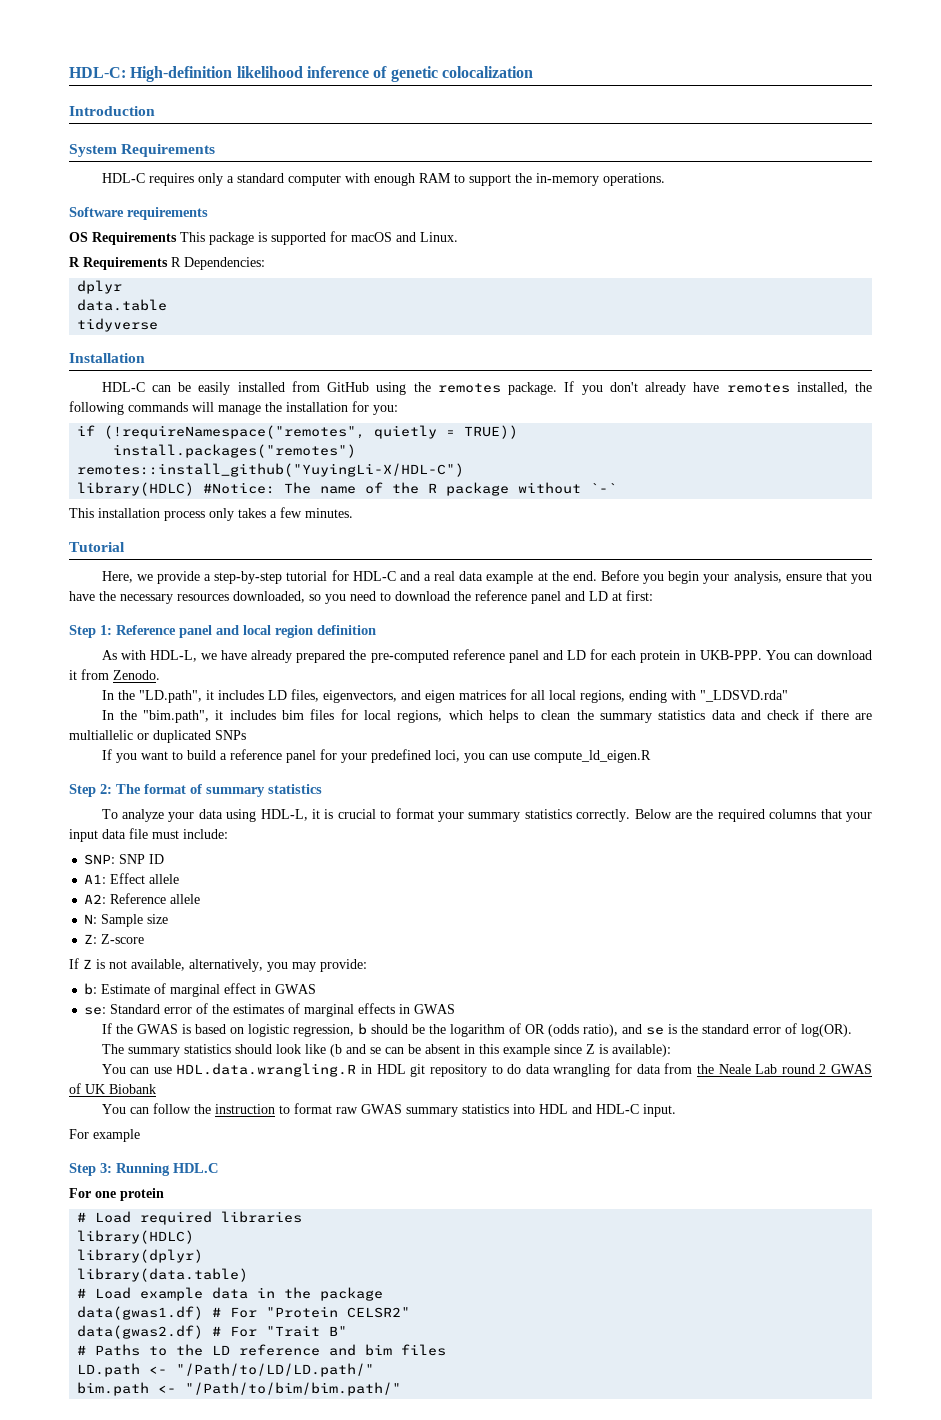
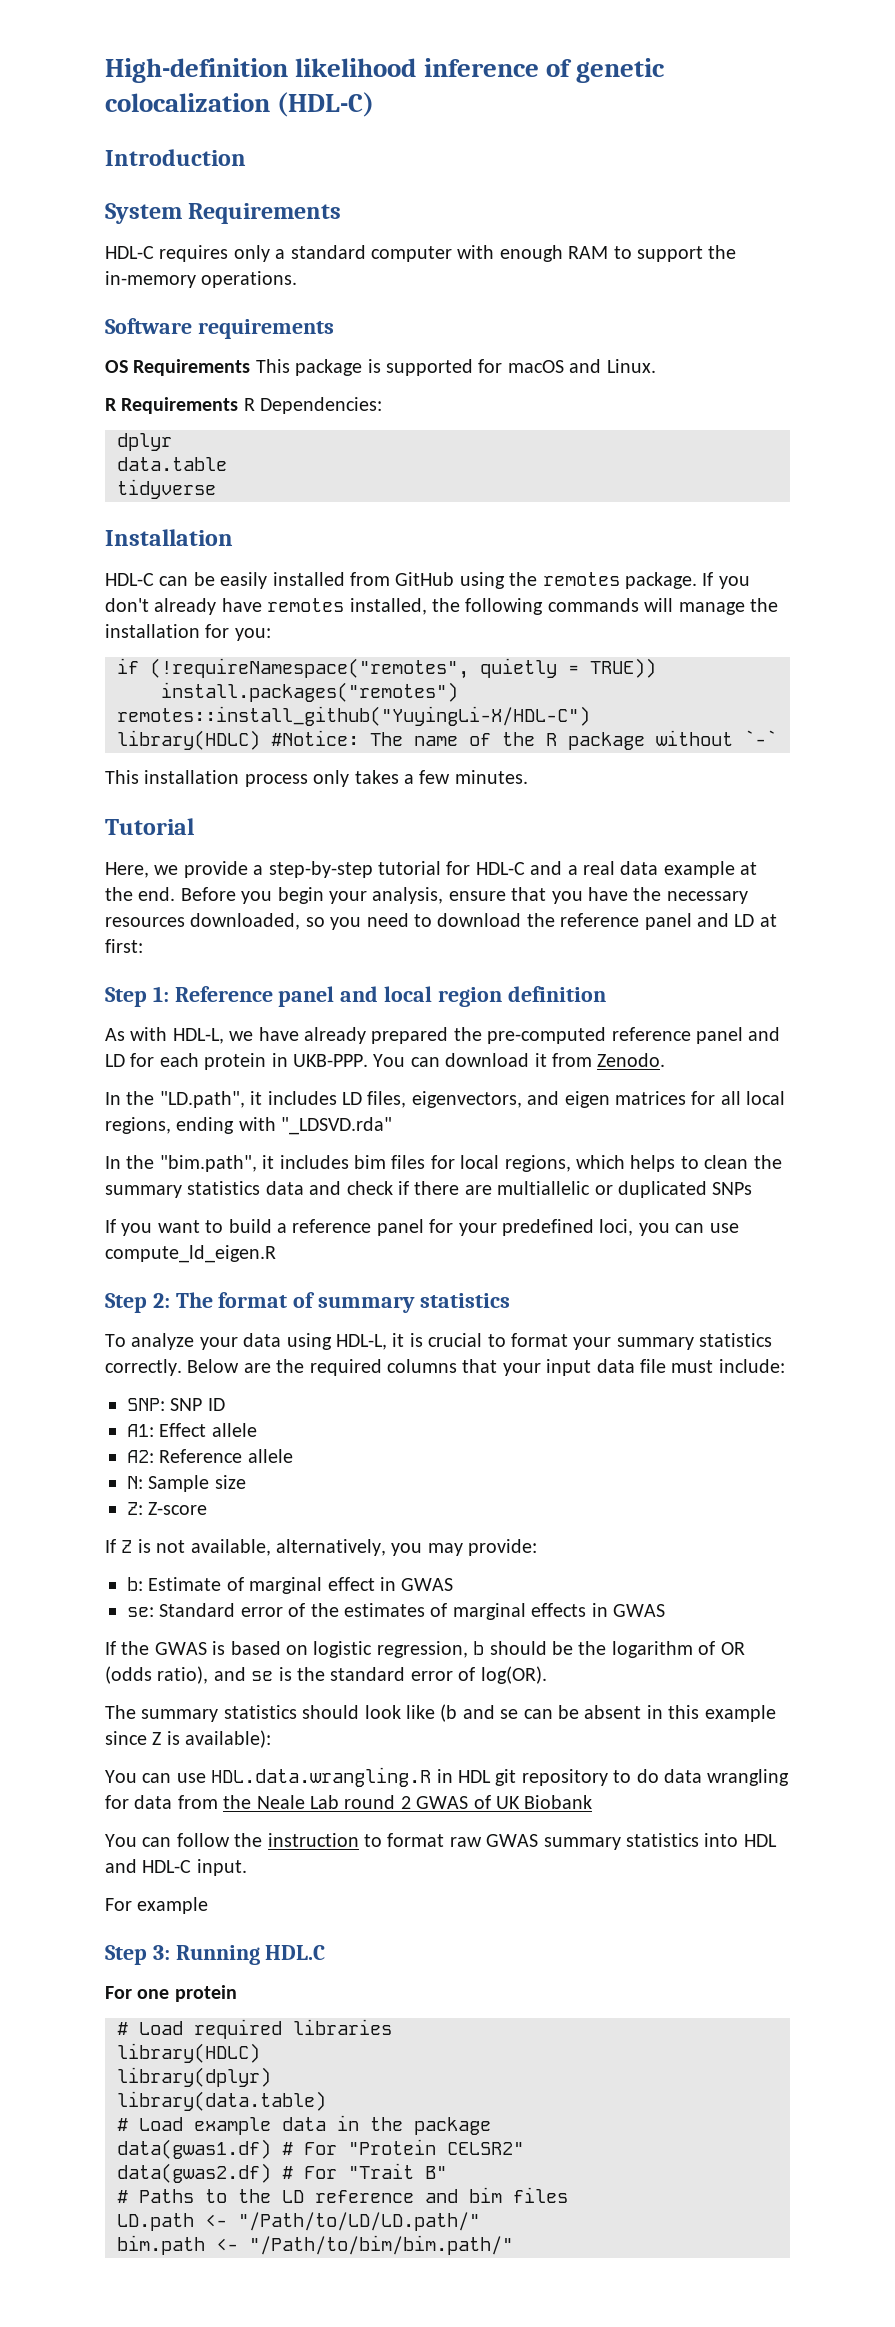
[69,67,126,78] HDL-C: -> (105, 70) none
(533, 72) none -> [277,92,375,117] (HDL-C)

